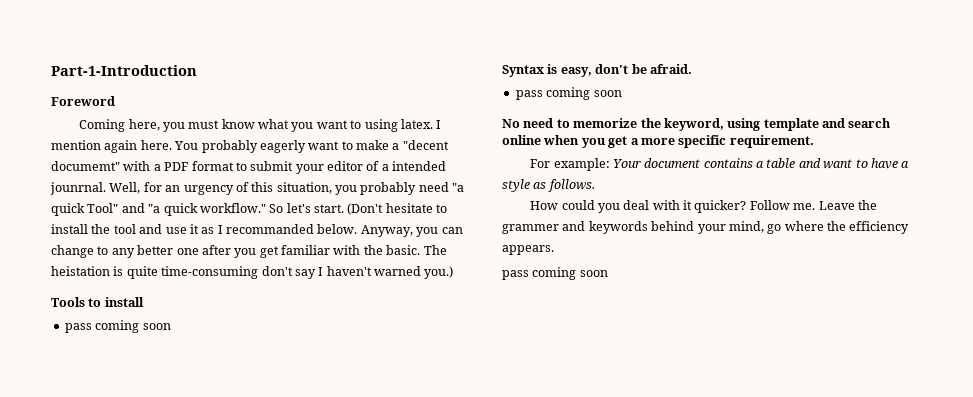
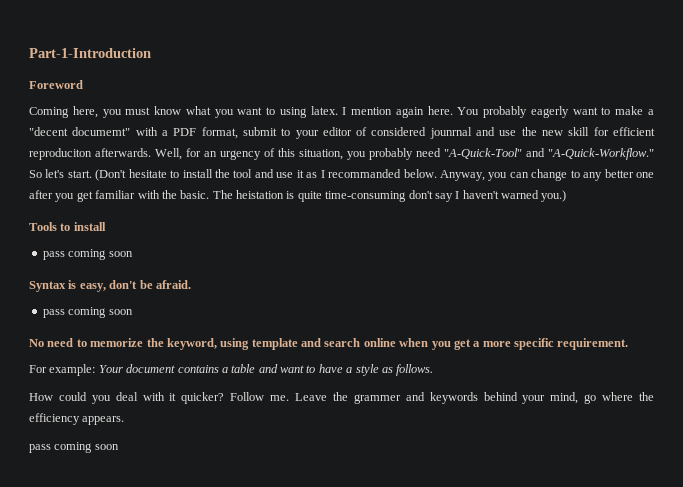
[191,161,447,174] [50,182,106,195] format to submit your editor of a intended jounrnal. -> [201,127,655,139] [29,148,151,160] format, submit to your editor of considered jounrnal and use the new skill for efficient reproduciton afterwards.
[452,183,465,192] [51,203,266,216] "a quick Tool" and "a quick workflow." -> [444,148,654,160] "A-Quick-Tool" and "A-Quick-Workflow."

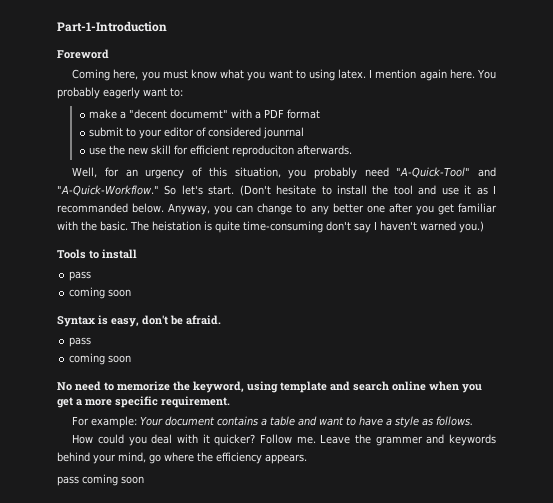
[601,107,611,115] to -> [170,88,183,97] to: //
[201,127,238,139] format, -> [287,109,321,119] format //
[476,127,496,136] and -> (305, 133) //
(151, 152) none -> (353, 150) //
(65, 255) none -> (92, 276) //
(65, 313) none -> (92, 342) //

